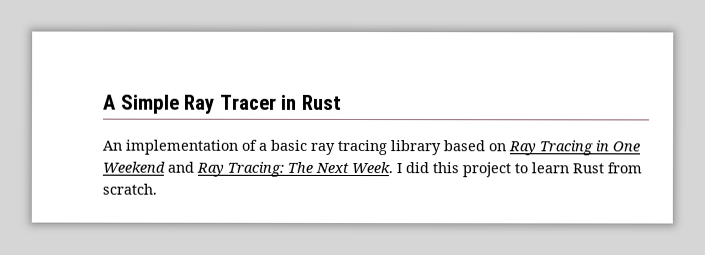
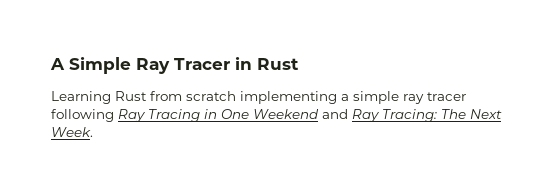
[102,139,506,156] An implementation of a basic ray tracing library based on -> [51,91,466,104] [51,109,114,122] Learning Rust from scratch implementing a simple ray tracer following
[396,162,642,178] [102,183,157,195] I did this project to learn Rust from scratch. -> (93, 132) none

